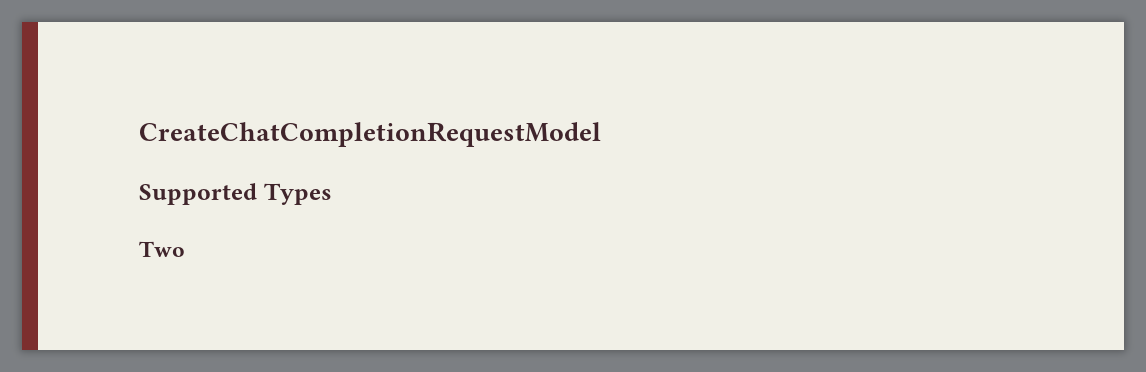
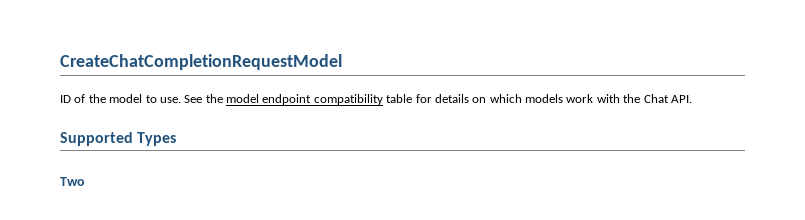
(601, 134) none -> [60,94,692,105] // ID of the model to use. See the model endpoint compatibility table for details on which models work with the Chat API.

